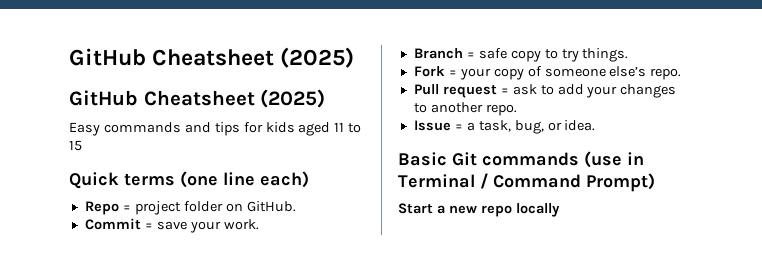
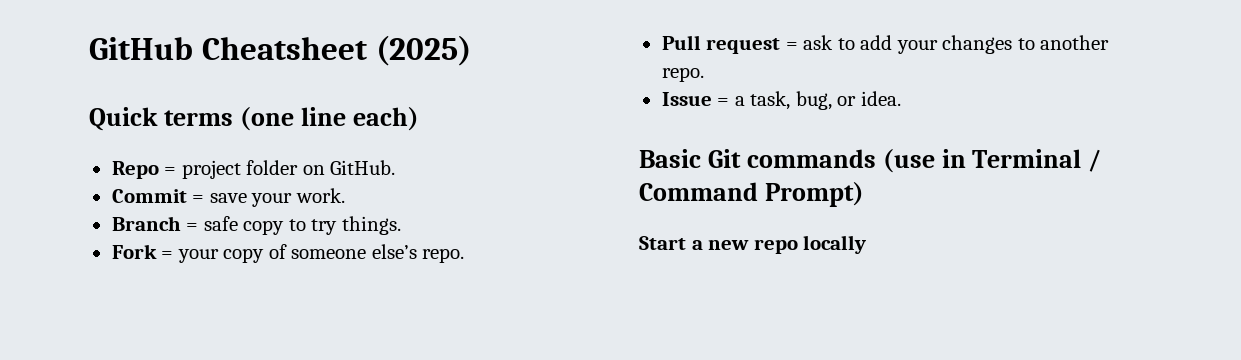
[69,47,355,68] [69,89,326,108] [69,122,362,136] [69,140,82,151] GitHub Cheatsheet (2025) // GitHub Cheatsheet (2025) // Easy commands and tips for kids aged 11 to 15 -> [89,35,471,66] GitHub Cheatsheet (2025)

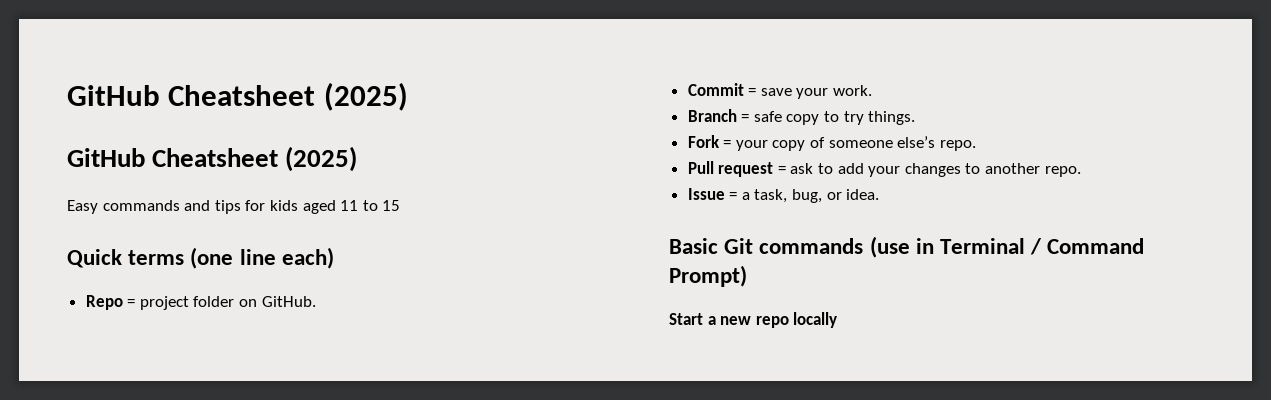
[89,35,471,66] GitHub Cheatsheet (2025) -> [67,82,408,111] [67,146,358,172] [67,200,401,214] GitHub Cheatsheet (2025) // GitHub Cheatsheet (2025) // Easy commands and tips for kids aged 11 to 15

